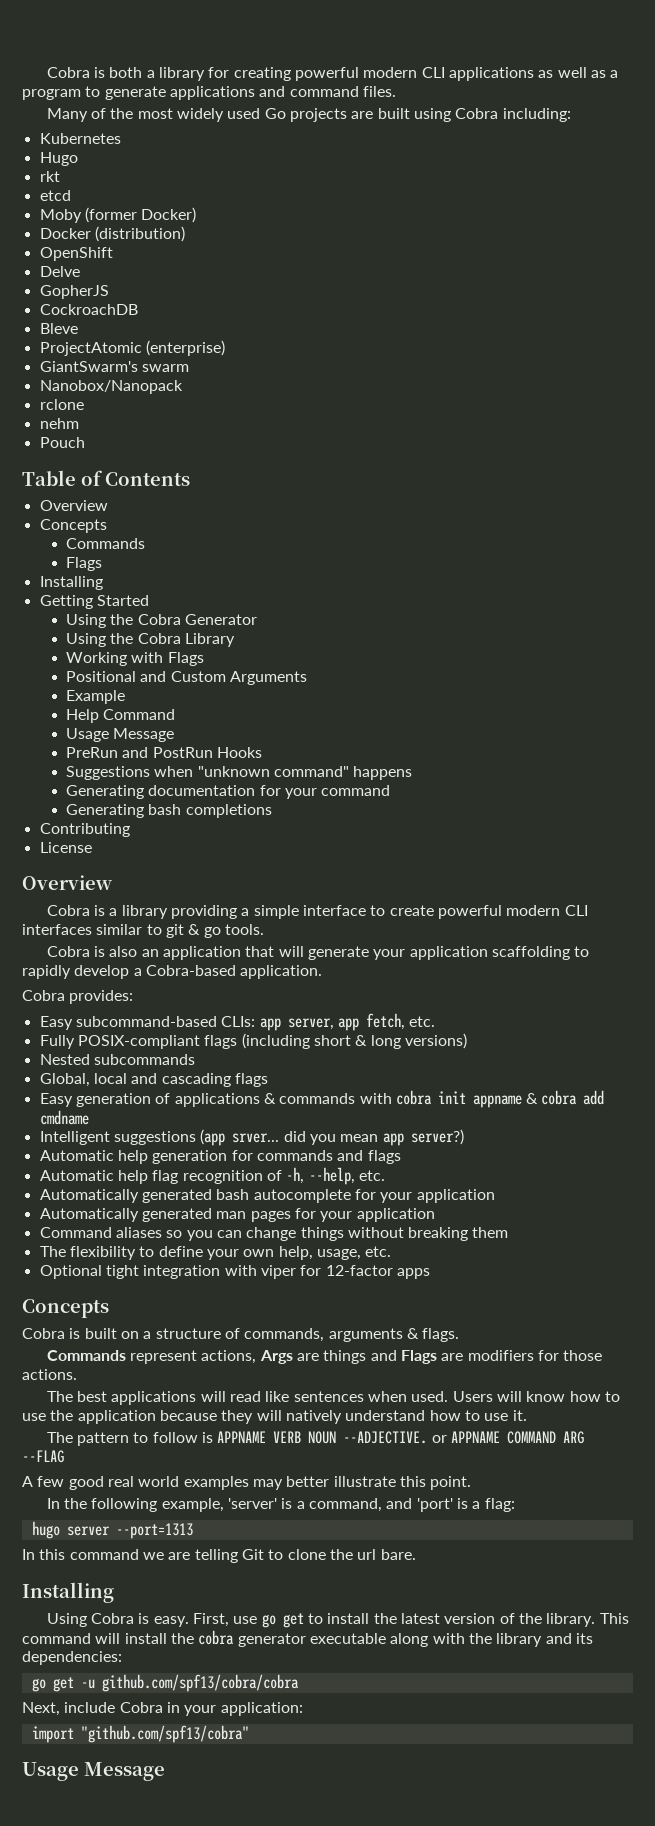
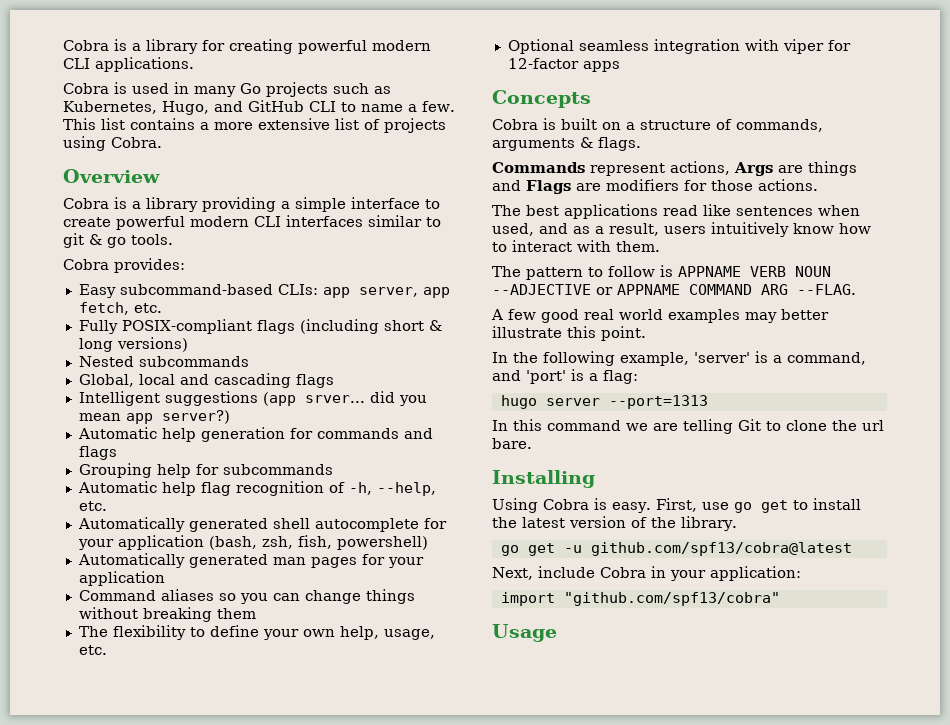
[46,67,143,78] Cobra is both -> [63,39,127,51] Cobra is
[449,67,619,81] [22,86,396,100] [46,108,571,122] [39,133,121,144] [39,152,78,166] [39,171,60,182] [39,190,71,201] [39,207,197,223] [39,226,185,242] [39,247,113,261] [39,266,80,277] [39,285,109,299] [39,304,138,315] [39,323,78,334] [39,340,225,356] [39,361,189,372] [39,380,183,394] [39,399,84,410] [39,418,79,429] [39,437,85,448] [22,470,190,486] [39,500,108,511] [39,519,107,533] [66,538,146,549] [66,557,103,571] [39,576,103,590] [39,595,149,609] [66,614,257,628] [66,633,235,647] [66,652,204,666] [66,671,307,685] [66,690,126,704] [66,709,176,723] [66,728,175,742] [66,747,262,758] [66,766,413,780] [66,785,391,799] [66,804,272,818] [39,823,130,837] [39,842,92,853] applications as well as a program to generate applications and command files. // Many of the most widely used Go projects are built using Cobra including: // Kubernetes // Hugo // rkt // etcd // Moby (former Docker) // Docker (distribution) // OpenShift // Delve // GopherJS // CockroachDB // Bleve // ProjectAtomic (enterprise) // GiantSwarm's swarm // Nanobox/Nanopack // rclone // nehm // Pouch // Table of Contents // Overview // Concepts // Commands // Flags // Installing // Getting Started // Using the Cobra Generator // Using the Cobra Library // Working with Flags // Positional and Custom Arguments // Example // Help Command // Usage Message // PreRun and PostRun Hooks // Suggestions when "unknown command" happens // Generating documentation for your command // Generating bash completions // Contributing // License -> [95,57,194,72] [63,82,391,97] [63,100,455,115] [63,118,446,133] [63,136,162,151] applications. // Cobra is used in many Go projects such as Kubernetes, Hugo, and GitHub CLI to name a few. This list contains a more extensive list of projects using Cobra.
[46,946,590,960] [22,965,323,979] // Cobra is also an application that will generate your application scaffolding to rapidly develop a Cobra-based application. -> (173, 239) none
[39,1090,605,1108] [39,1110,89,1125] // Easy generation of applications & commands with cobra init appname & cobra add cmdname -> (334, 381) none
(401, 1157) none -> [78,463,333,478] // Grouping help for subcommands
[216,1189,250,1200] bash -> [272,518,310,529] shell
(495, 1196) none -> [208,535,428,550] (bash, zsh, fish, powershell)
[105,1265,139,1279] tight -> [578,40,649,51] seamless
[200,1391,226,1402] will -> (658, 211) none
[411,1391,620,1402] [22,1410,527,1424] used. Users will know how to use the application because they will natively understand how to use it. -> [492,222,871,237] [492,240,660,252] used, and as a result, users intuitively know how to interact with them.
[343,1431,428,1444] --ADJECTIVE. -> [492,284,591,295] --ADJECTIVE
[22,1450,64,1463] --FLAG -> [797,284,856,295] --FLAG.
[599,1613,629,1624] [22,1630,593,1647] [22,1651,122,1665] This command will install the cobra generator executable along with the library and its dependencies: -> (737, 523) none
[101,1674,299,1692] github.com/spf13/cobra/cobra -> [590,542,852,556] github.com/spf13/cobra@latest
[84,1762,165,1781] Message -> (557, 633) none

